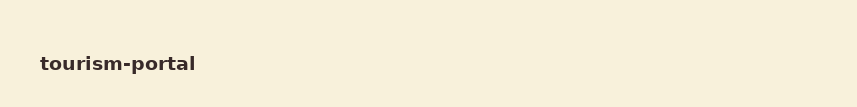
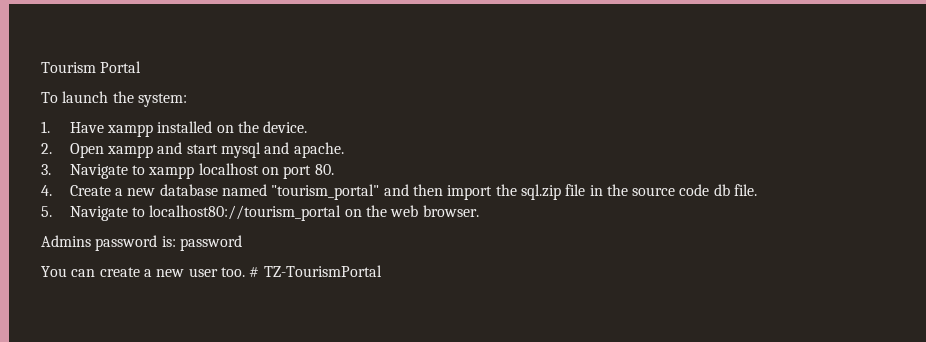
[40,56,196,74] tourism-portal -> [41,61,142,73] [41,91,187,107] [41,121,308,137] [41,142,344,158] [41,163,334,179] [41,184,758,200] [41,205,479,221] [41,235,242,251] [41,265,382,277] Tourism Portal // To launch the system: // 1. Have xampp installed on the device. // 2. Open xampp and start mysql and apache. // 3. Navigate to xampp localhost on port 80. // 4. Create a new database named "tourism_portal" and then import the sql.zip file in the source code db file. // 5. Navigate to localhost80://tourism_portal on the web browser. // Admins password is: password // You can create a new user too. # TZ-TourismPortal

